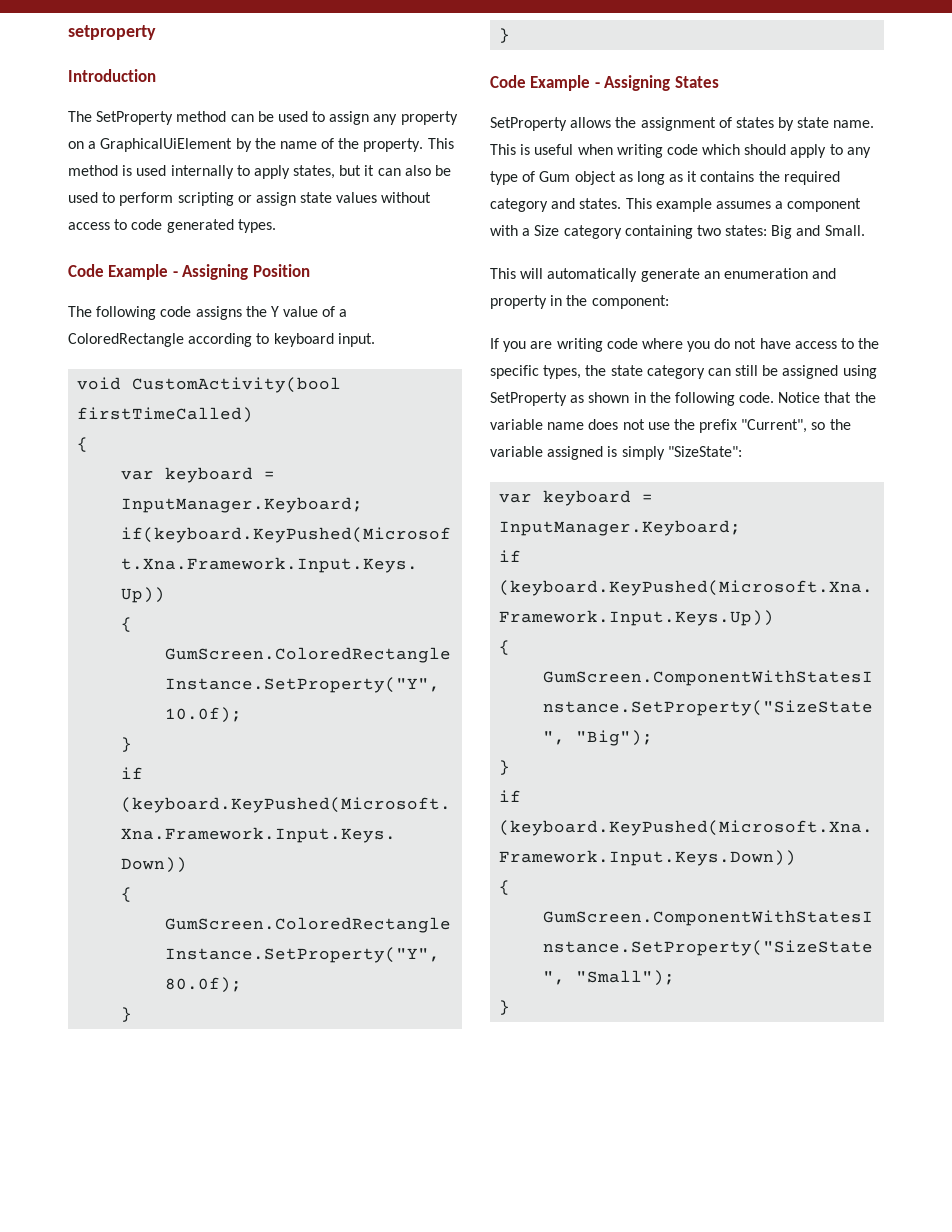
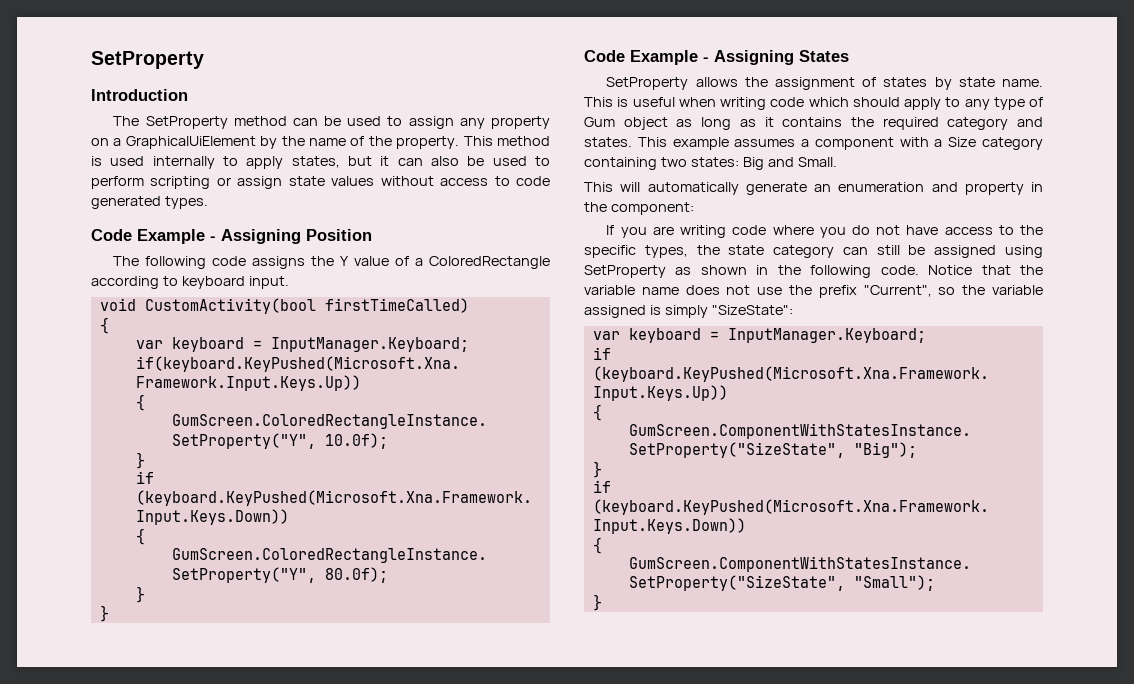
[68,25,156,40] setproperty -> [91,51,204,69] SetProperty

